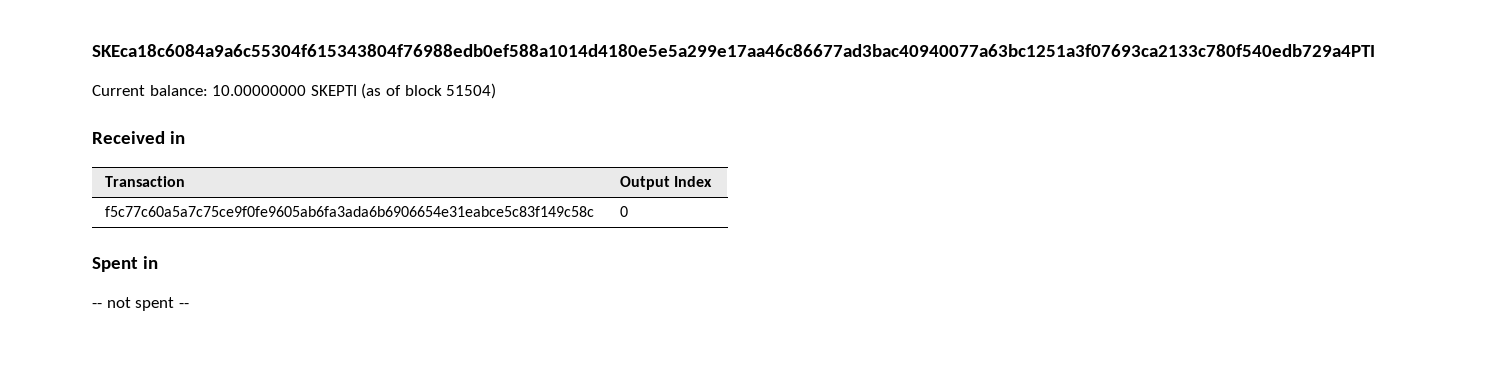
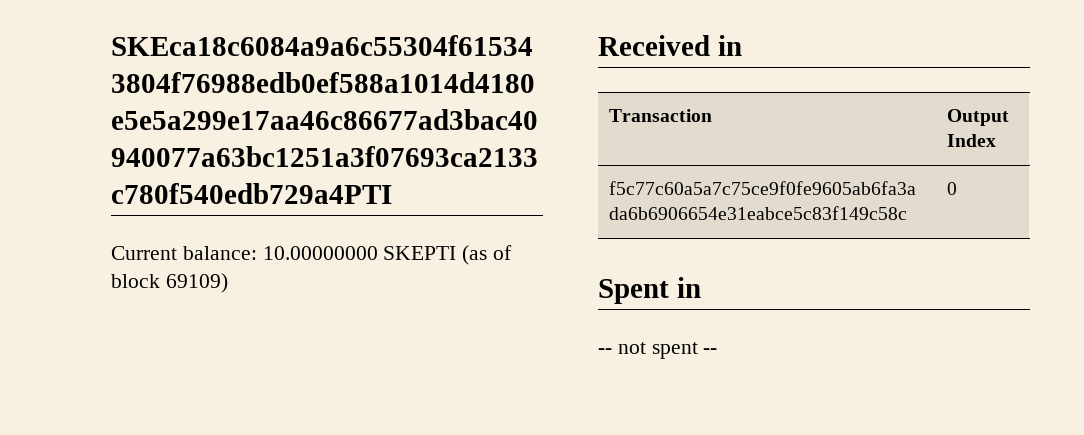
[446,83,497,99] 51504) -> [165,273,228,293] 69109)

